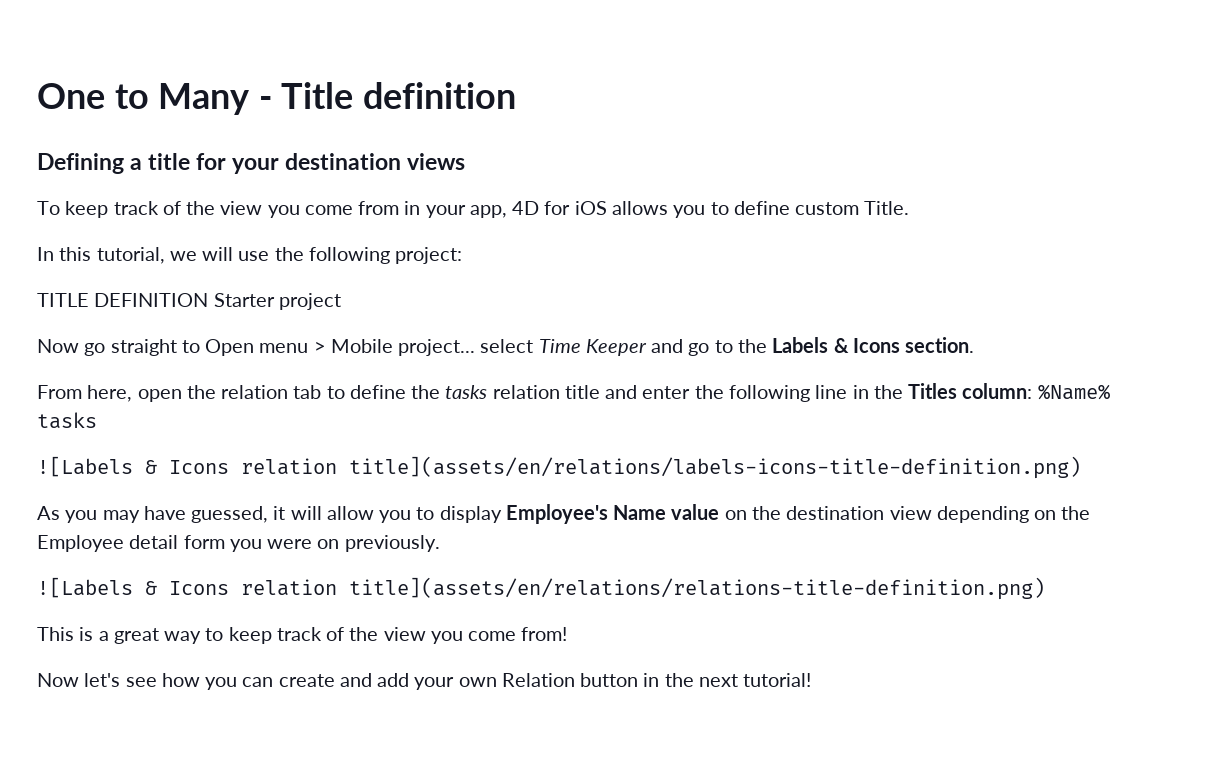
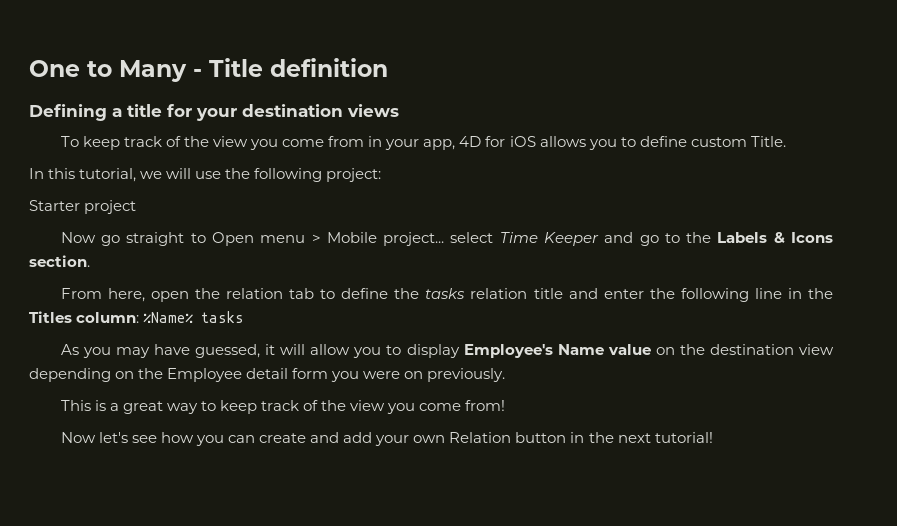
[37,293,209,307] TITLE DEFINITION -> (382, 175) none
[37,456,1081,479] // ![Labels & Icons relation title](assets/en/relations/labels-icons-title-definition.png) -> (245, 317) none
[37,577,1045,600] // ![Labels & Icons relation title](assets/en/relations/relations-title-definition.png) -> (506, 375) none

